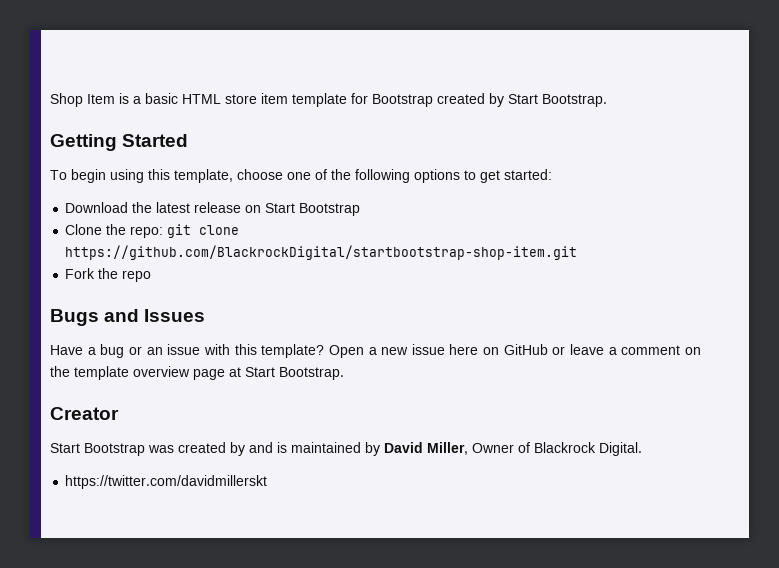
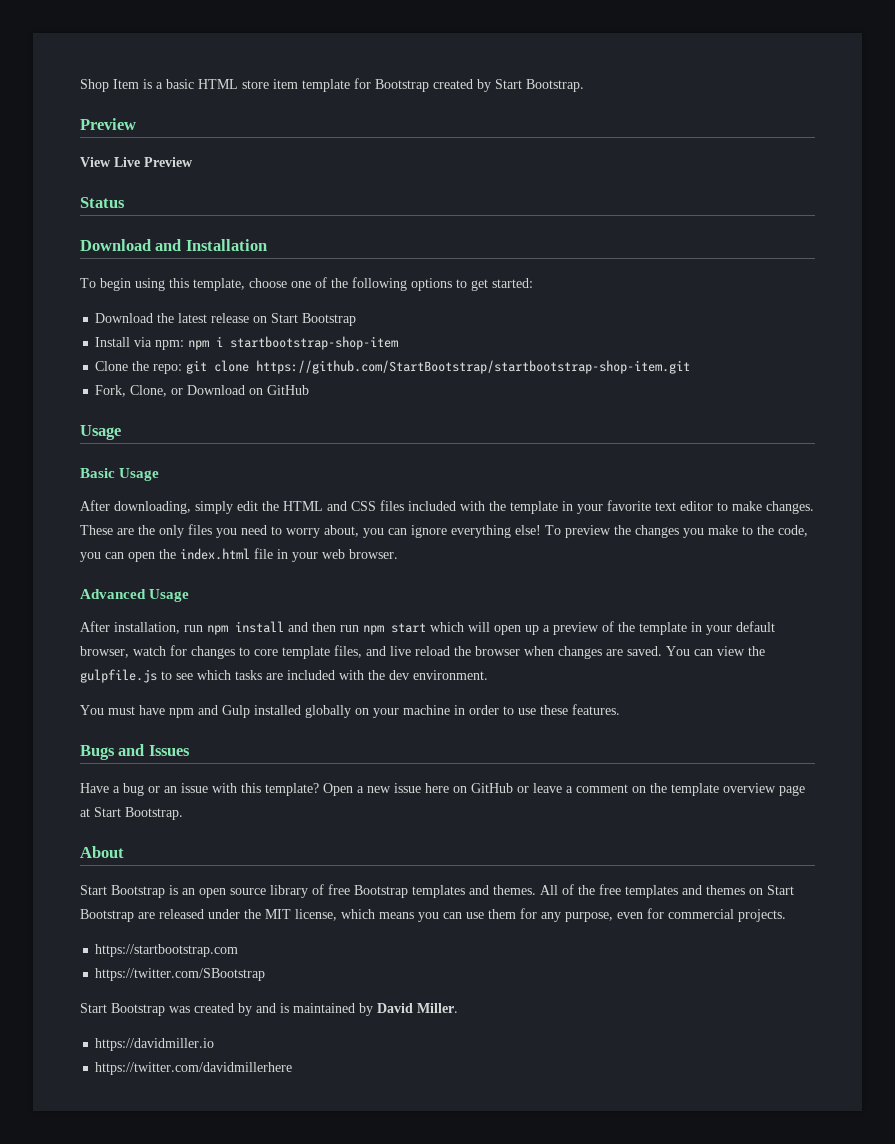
[50,134,189,151] Getting Started -> [80,118,136,130] [80,157,193,167] [80,197,125,208] [80,239,267,251] Preview // View Live Preview // Status // Download and Installation
(361, 209) none -> [95,336,399,350] // Install via npm: npm i startbootstrap-shop-item
[65,245,578,260] [65,268,152,282] https://github.com/BlackrockDigital/startbootstrap-shop-item.git // Fork the repo -> [256,360,691,374] [95,385,310,397] [80,425,121,440] [80,468,160,481] [80,500,814,514] [80,524,808,538] [80,548,398,562] [80,589,190,602] [80,621,775,635] [80,645,765,659] [80,669,488,683] [80,704,620,718] https://github.com/StartBootstrap/startbootstrap-shop-item.git // Fork, Clone, or Download on GitHub // Usage // Basic Usage // After downloading, simply edit the HTML and CSS files included with the template in your favorite text editor to make changes. These are the only files you need to worry about, you can ignore everything else! To preview the changes you make to the code, you can open the index.html file in your web browser. // Advanced Usage // After installation, run npm install and then run npm start which will open up a preview of the template in your default browser, watch for changes to core template files, and live reload the browser when changes are saved. You can view the gulpfile.js to see which tasks are included with the dev environment. // You must have npm and Gulp installed globally on your machine in order to use these features.
[50,407,119,420] Creator -> [80,846,124,858] [80,884,794,898] [80,908,786,922] [95,944,239,957] [95,968,266,981] About // Start Bootstrap is an open source library of free Bootstrap templates and themes. All of the free templates and themes on Start Bootstrap are released under the MIT license, which means you can use them for any purpose, even for commercial projects. // https://startbootstrap.com // https://twitter.com/SBootstrap
[427,442,642,456] [65,475,268,489] Miller, Owner of Blackrock Digital. // https://twitter.com/davidmillerskt -> [417,1003,458,1013] [95,1038,215,1051] [95,1062,293,1075] Miller. // https://davidmiller.io // https://twitter.com/davidmillerhere

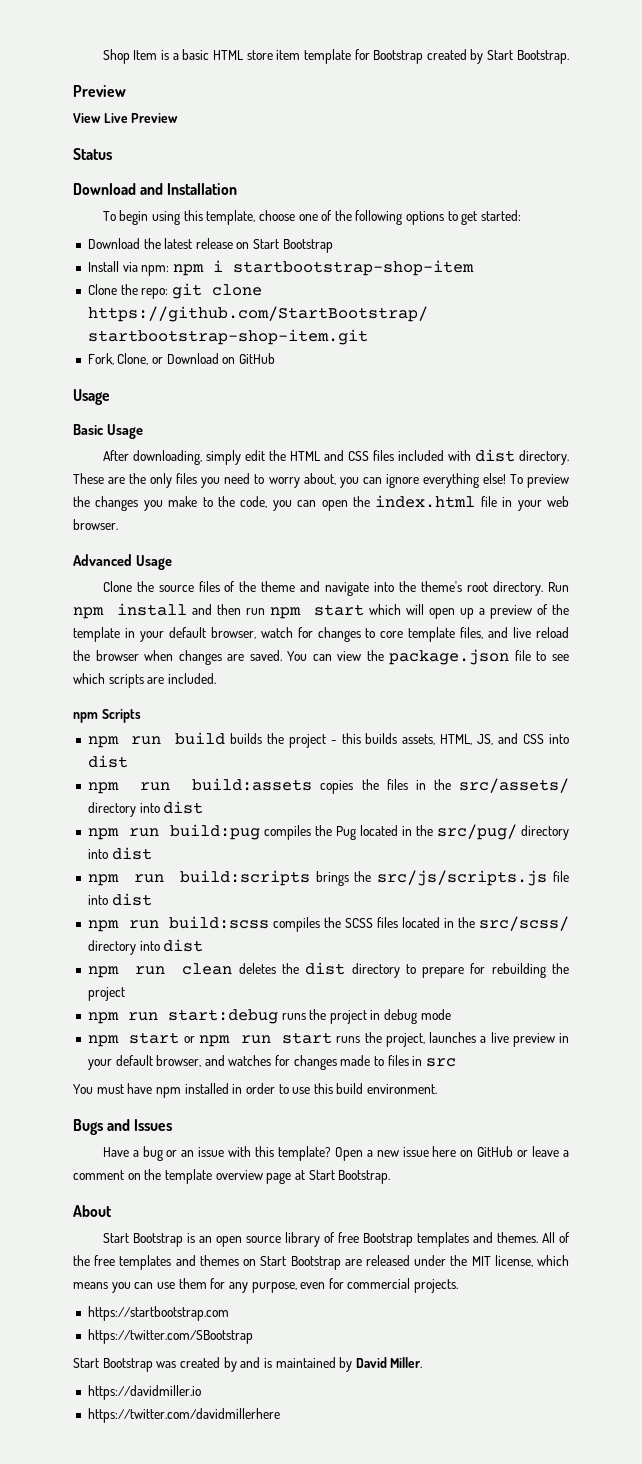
[489,500,814,514] the template in your favorite text editor to make changes. -> [474,449,570,465] dist directory.
[80,621,203,634] After installation, run -> [102,581,569,596] Clone the source files of the theme and navigate into the theme's root directory. Run
[80,669,157,683] gulpfile.js -> [389,649,531,665] package.json file
[235,670,488,680] [80,705,450,718] tasks are included with the dev environment. // You must have npm and Gulp installed globally on your machine -> [108,673,216,688] [73,709,141,723] [87,732,569,748] [87,755,128,768] [87,778,570,794] [87,801,204,817] [87,824,569,840] [87,847,152,860] [87,870,569,886] [87,893,152,906] [87,916,569,932] [87,939,204,955] [87,962,569,978] [87,987,125,1001] [87,1009,451,1024] [87,1032,569,1047] [87,1055,456,1070] [73,1083,229,1098] scripts are included. // npm Scripts // npm run build builds the project - this builds assets, HTML, JS, and CSS into dist // npm run build:assets copies the files in the src/assets/ directory into dist // npm run build:pug compiles the Pug located in the src/pug/ directory into dist // npm run build:scripts brings the src/js/scripts.js file into dist // npm run build:scss compiles the SCSS files located in the src/scss/ directory into dist // npm run clean deletes the dist directory to prepare for rebuilding the project // npm run start:debug runs the project in debug mode // npm start or npm run start runs the project, launches a live preview in your default browser, and watches for changes made to files in src // You must have npm installed
[540,704,620,715] these features. -> [313,1083,438,1094] this build environment.

